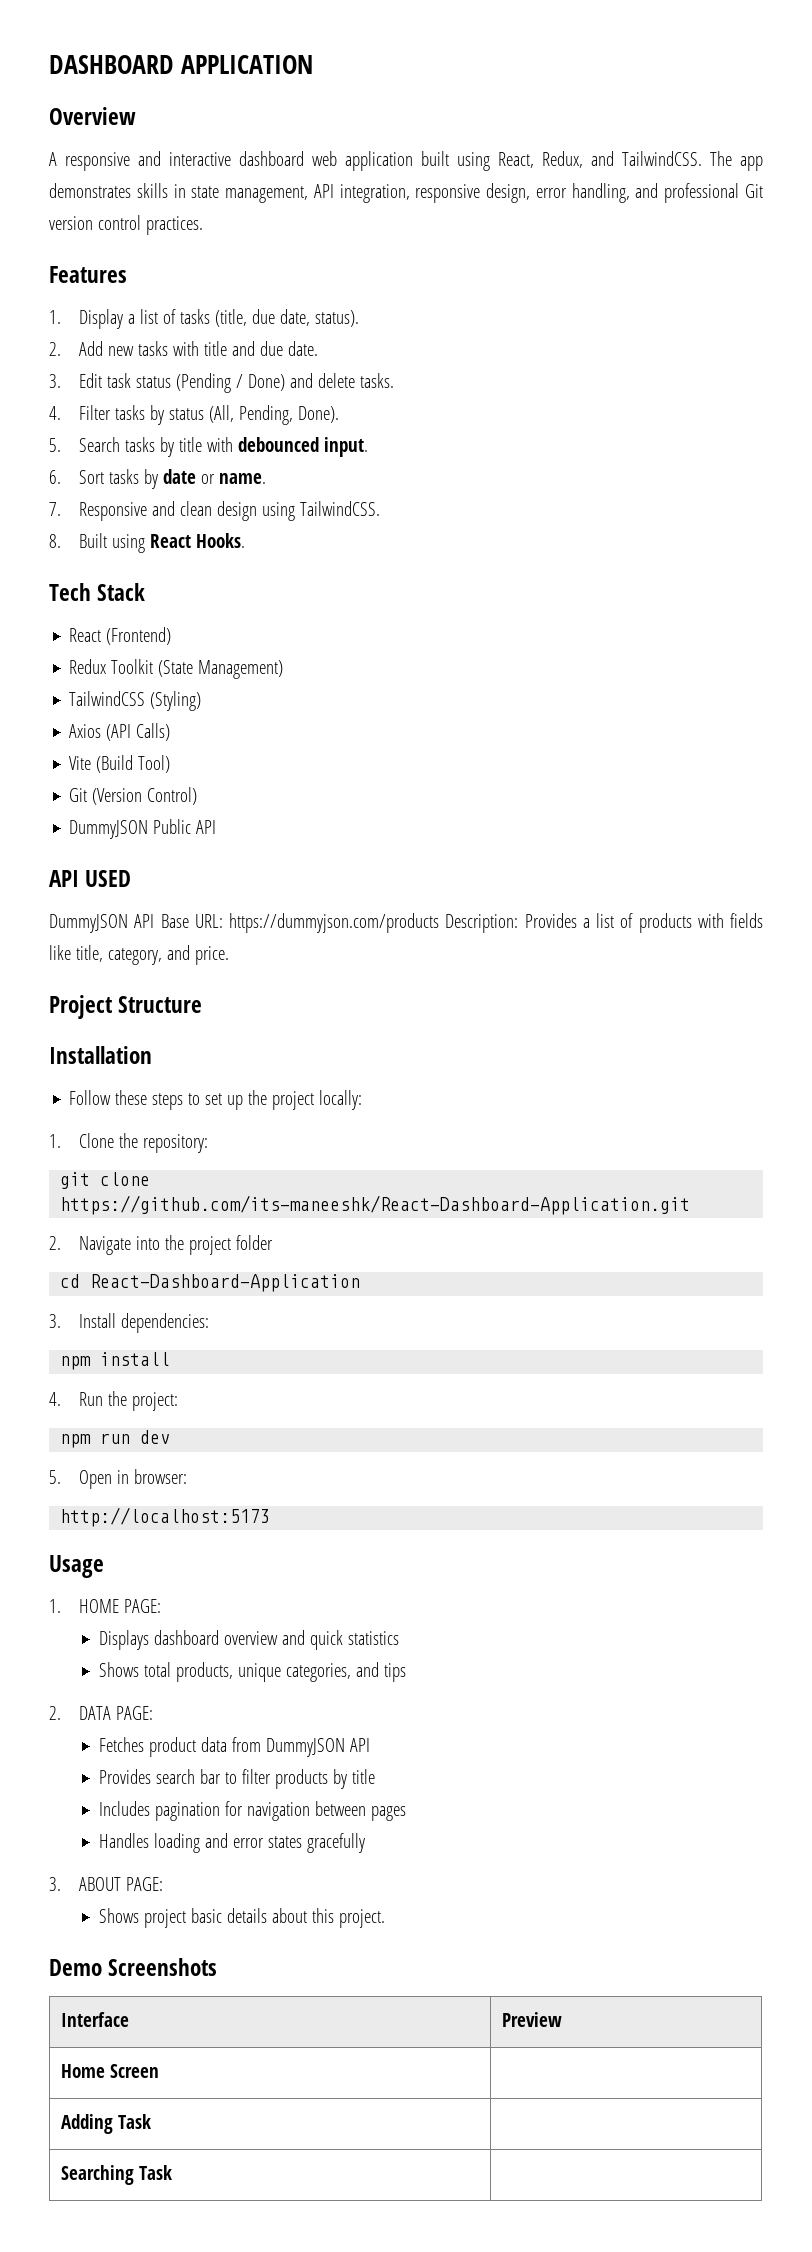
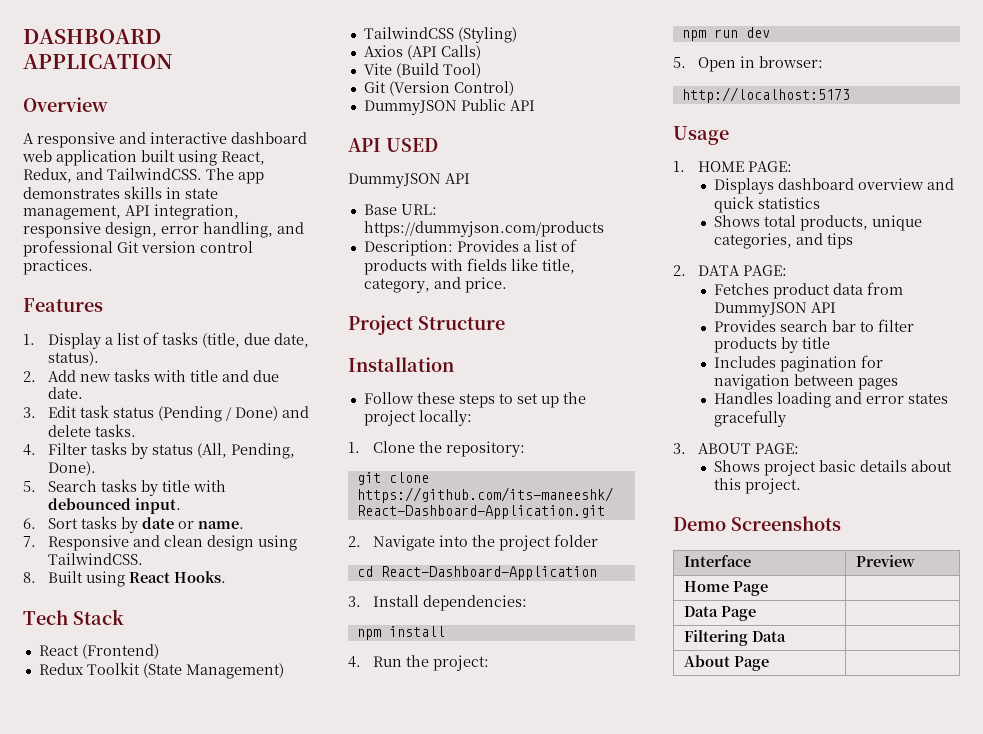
(155, 921) none -> (470, 178) //
(439, 923) none -> (604, 229) //
[109,2064,159,2078] [60,2114,151,2134] [60,2165,172,2185] Screen | // Adding Task | // Searching Task -> [733,581,769,596] [684,606,757,621] [684,630,787,646] [684,655,770,671] Page | // Data Page | // Filtering Data | // About Page

